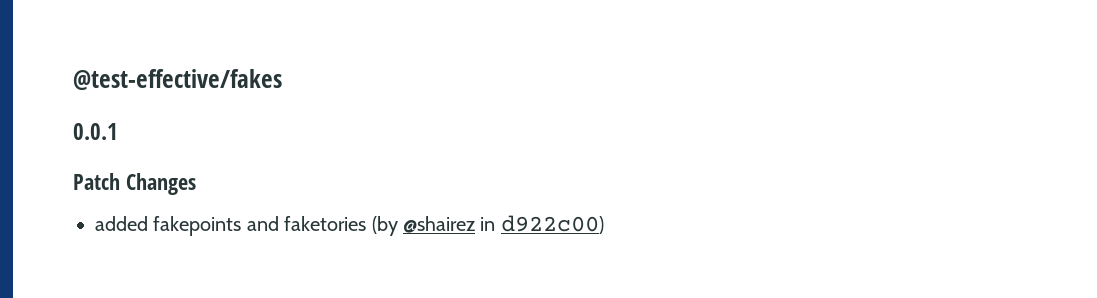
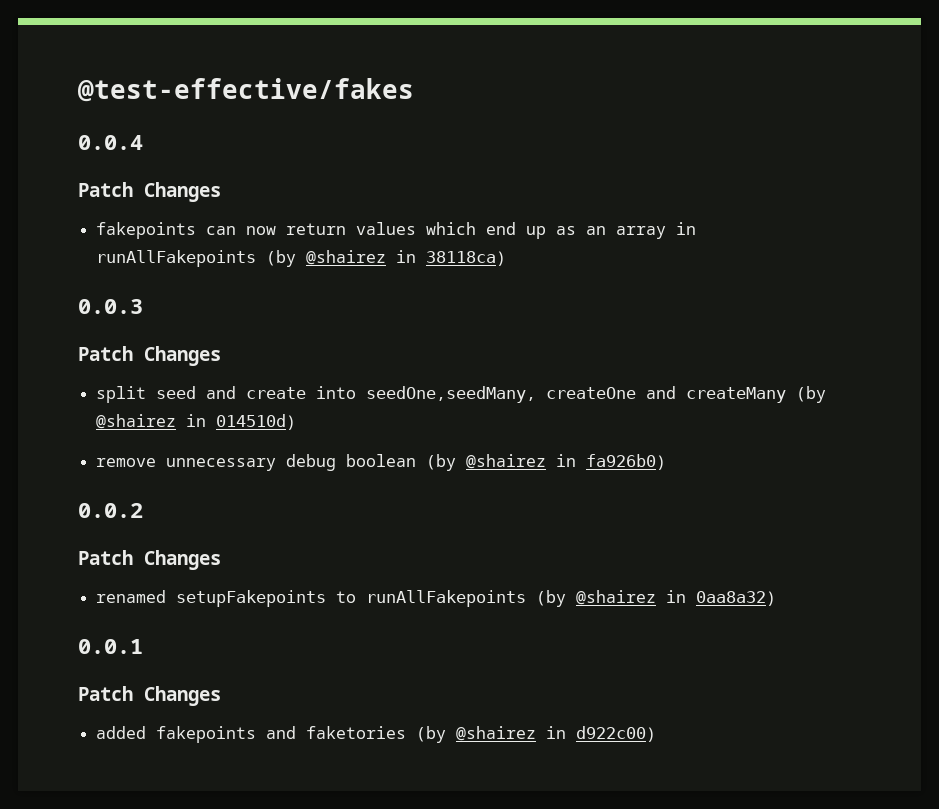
(282, 79) none -> [78,135,143,150] [78,182,221,202] [96,222,697,239] [96,250,507,267] [78,299,143,314] [78,346,221,366] [96,386,827,403] [96,414,297,430] [96,454,667,471] [78,503,143,518] [78,550,221,570] [96,590,777,607] // 0.0.4 // Patch Changes // fakepoints can now return values which end up as an array in runAllFakepoints (by @shairez in 38118ca) // 0.0.3 // Patch Changes // split seed and create into seedOne,seedMany, createOne and createMany (by @shairez in 014510d) // remove unnecessary debug boolean (by @shairez in fa926b0) // 0.0.2 // Patch Changes // renamed setupFakepoints to runAllFakepoints (by @shairez in 0aa8a32)

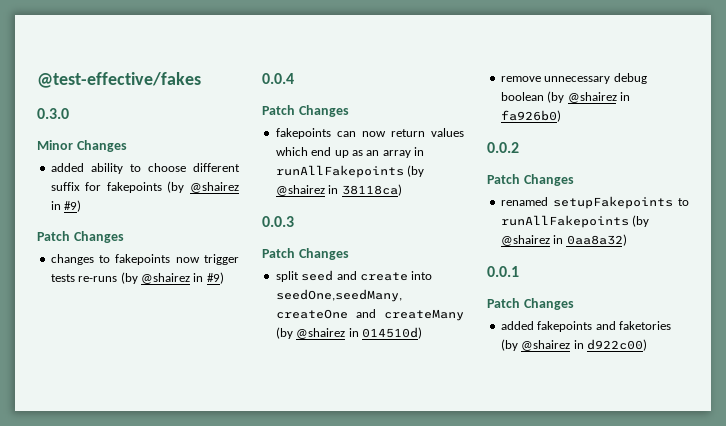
(414, 90) none -> [37,108,69,119] [37,140,127,152] [50,163,240,174] [50,181,239,193] [50,200,82,212] [37,231,124,243] [50,254,239,265] [50,272,224,284] // 0.3.0 // Minor Changes // added ability to choose different suffix for fakepoints (by @shairez in #9) // Patch Changes // changes to fakepoints now trigger tests re-runs (by @shairez in #9)

